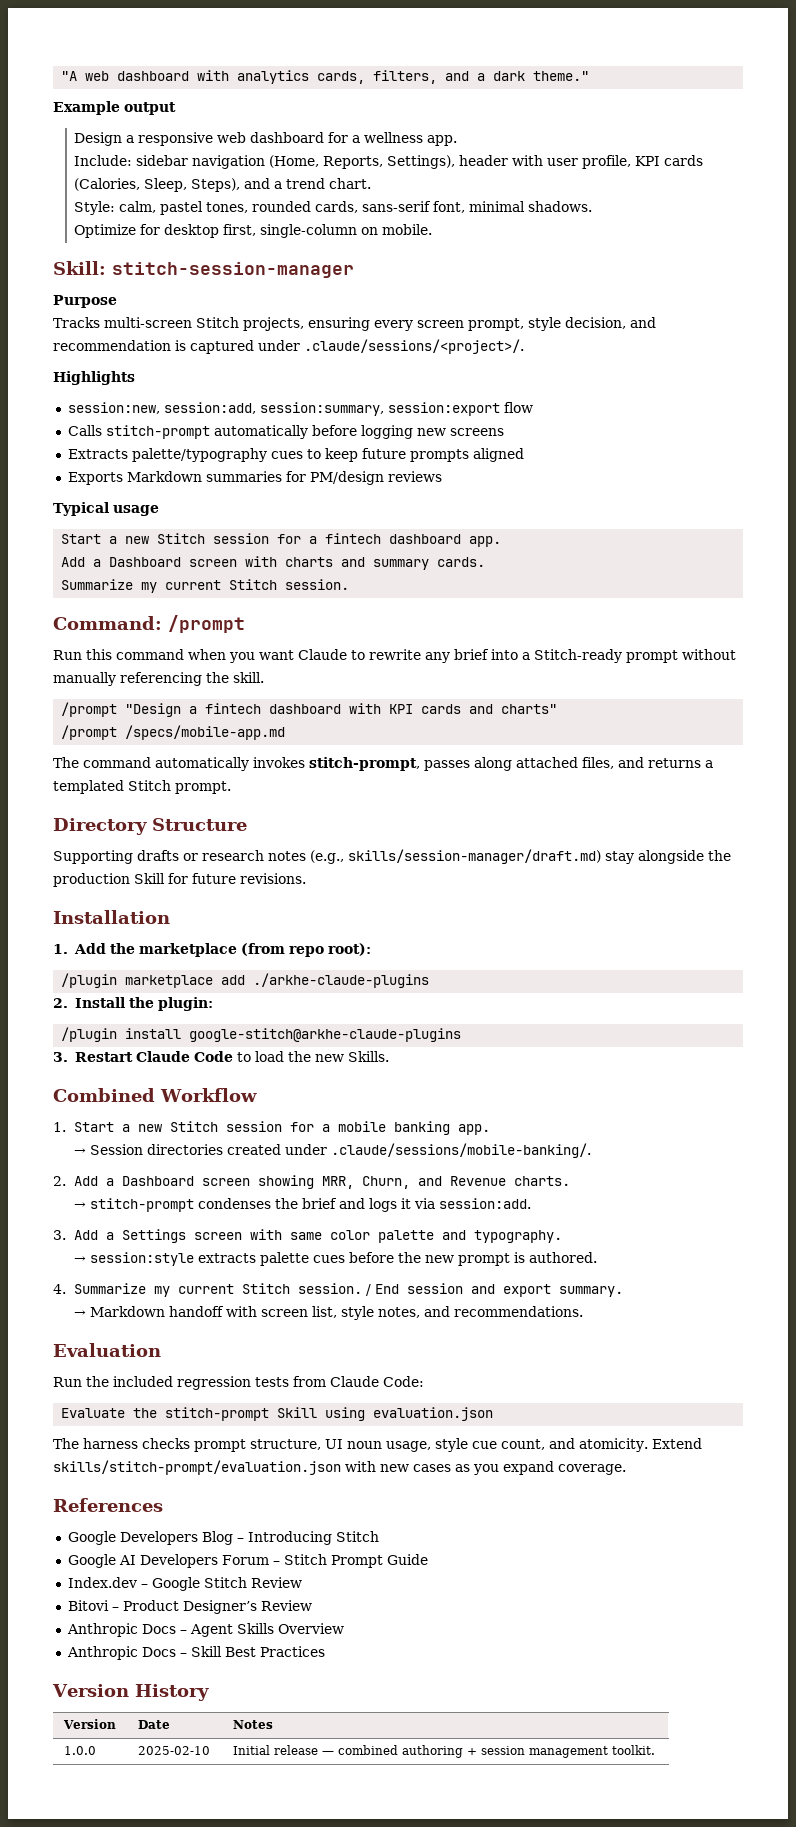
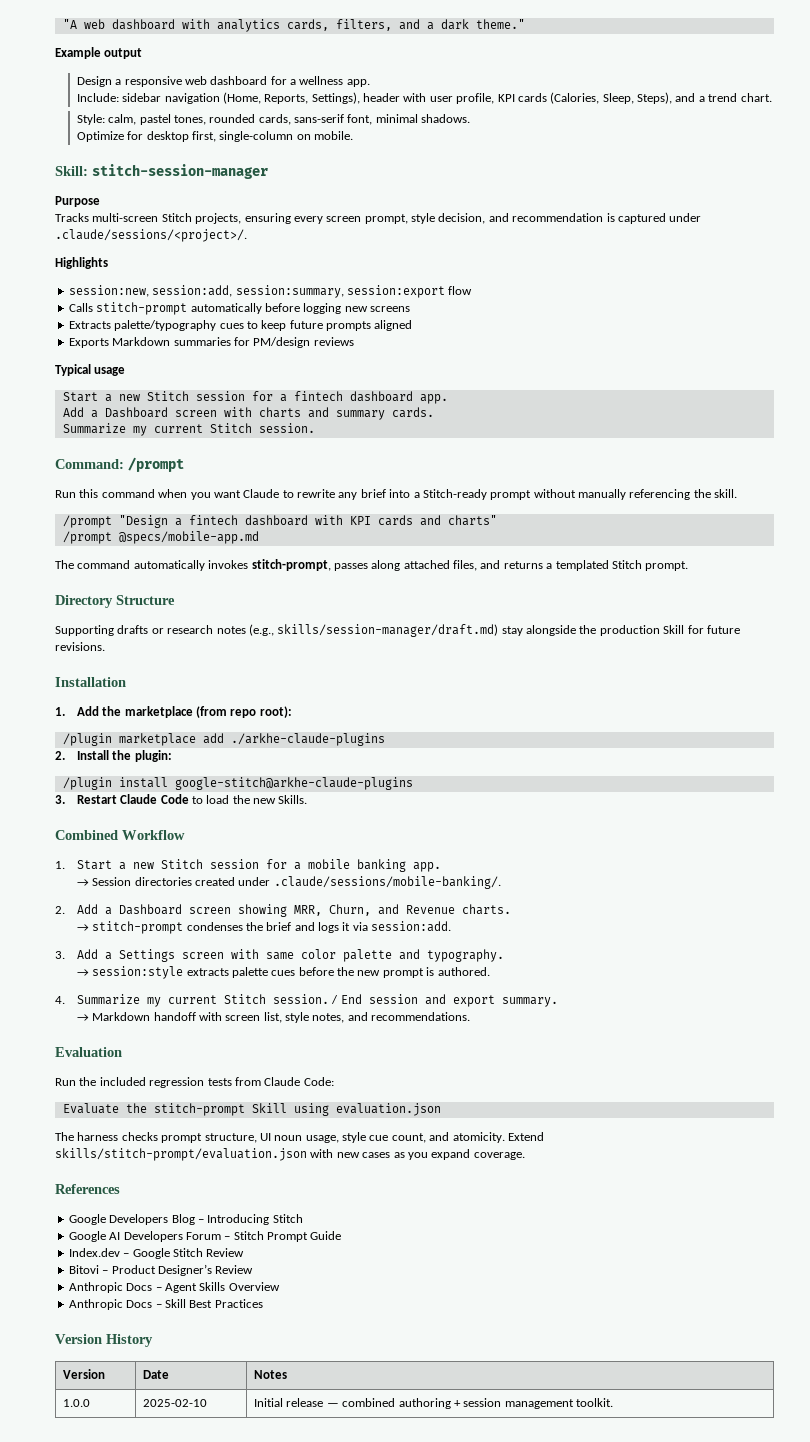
[125,725,286,740] /specs/mobile-app.md -> [118,531,259,544] @specs/mobile-app.md

